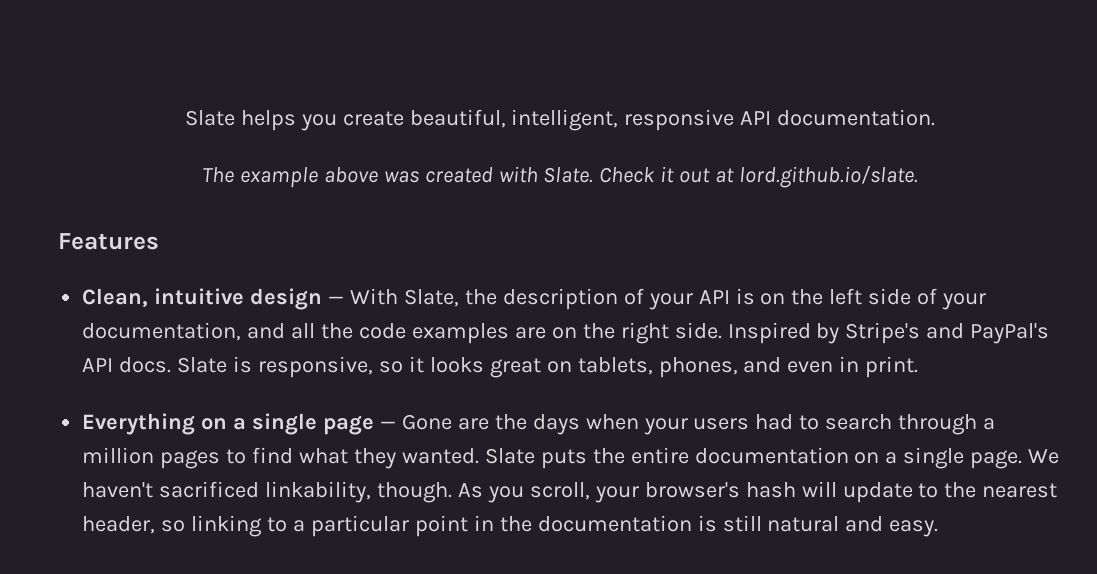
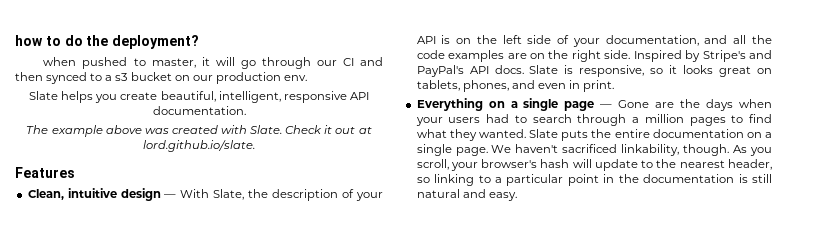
(184, 118) none -> [15,35,200,49] [43,57,383,69] [15,72,307,84] how to do the deployment? // when pushed to master, it will go through our CI and then synced to a s3 bucket on our production env. //

